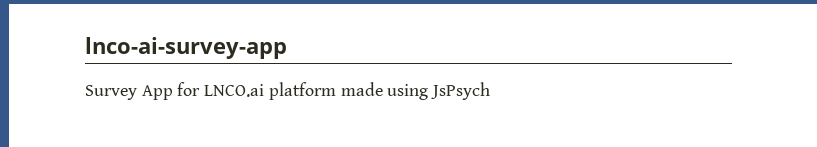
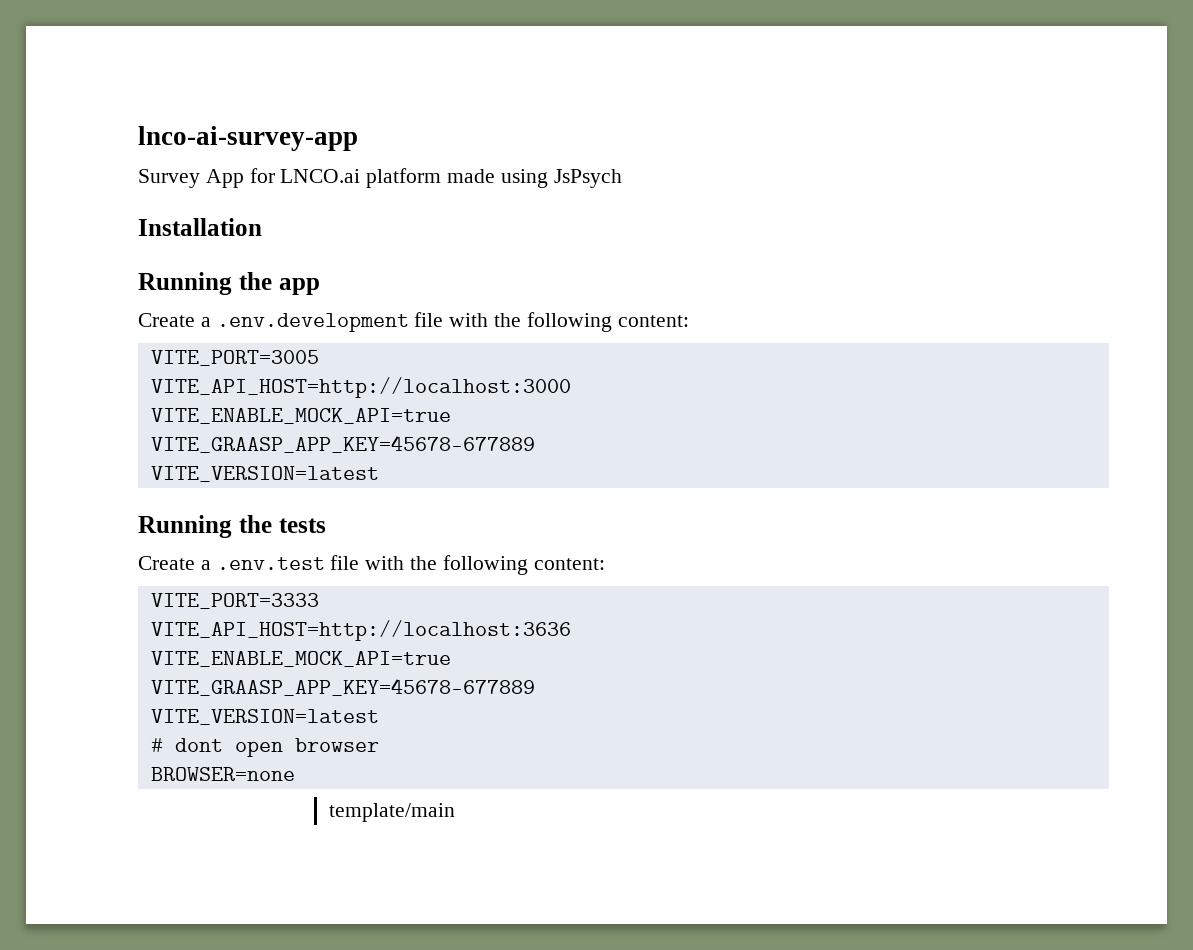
(491, 91) none -> [138,218,262,236] [138,272,320,295] [138,312,689,332] [150,350,319,366] [150,377,571,398] [150,408,451,424] [150,435,535,453] [150,466,379,482] [138,515,326,538] [138,555,605,575] [150,593,319,609] [150,620,571,641] [150,651,451,667] [150,678,535,696] [150,709,379,725] [150,738,379,757] [150,767,295,781] [329,803,456,822] // Installation // Running the app // Create a .env.development file with the following content: // VITE_PORT=3005 // VITE_API_HOST=http://localhost:3000 // VITE_ENABLE_MOCK_API=true // VITE_GRAASP_APP_KEY=45678-677889 // VITE_VERSION=latest // Running the tests // Create a .env.test file with the following content: // VITE_PORT=3333 // VITE_API_HOST=http://localhost:3636 // VITE_ENABLE_MOCK_API=true // VITE_GRAASP_APP_KEY=45678-677889 // VITE_VERSION=latest // # dont open browser // BROWSER=none // template/main

